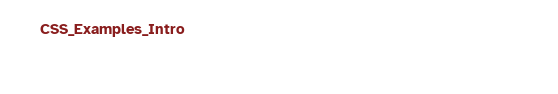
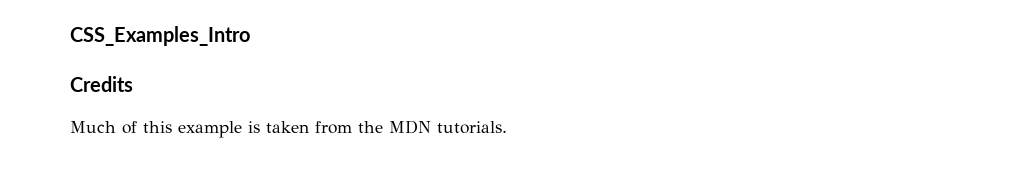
(185, 30) none -> [70,76,133,92] [70,120,507,138] // Credits // Much of this example is taken from the MDN tutorials.

